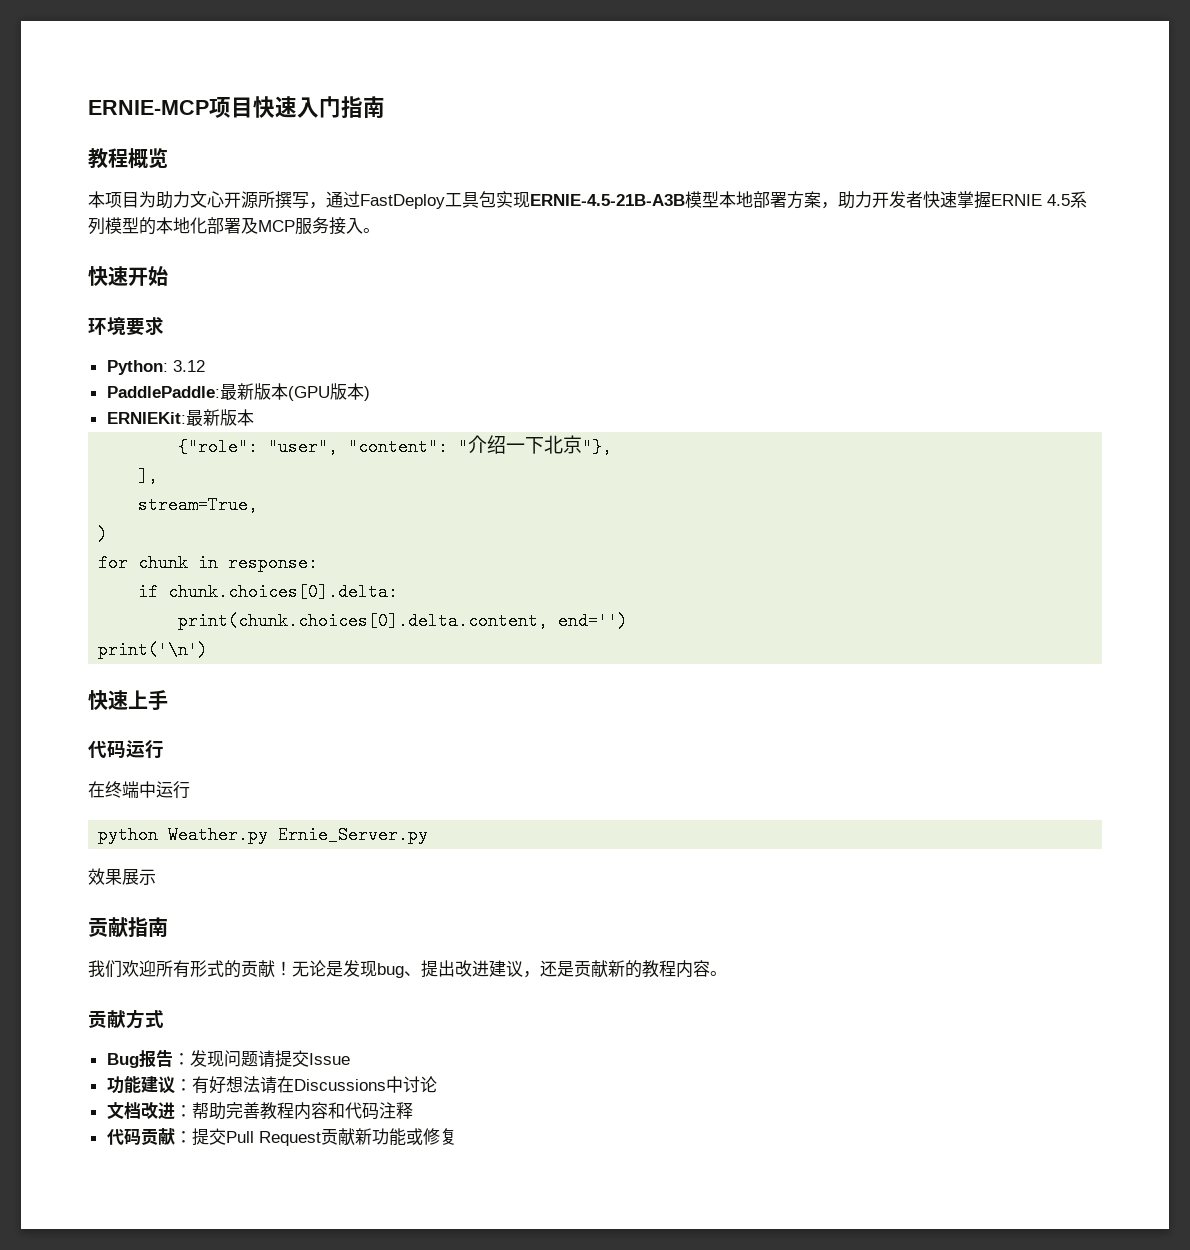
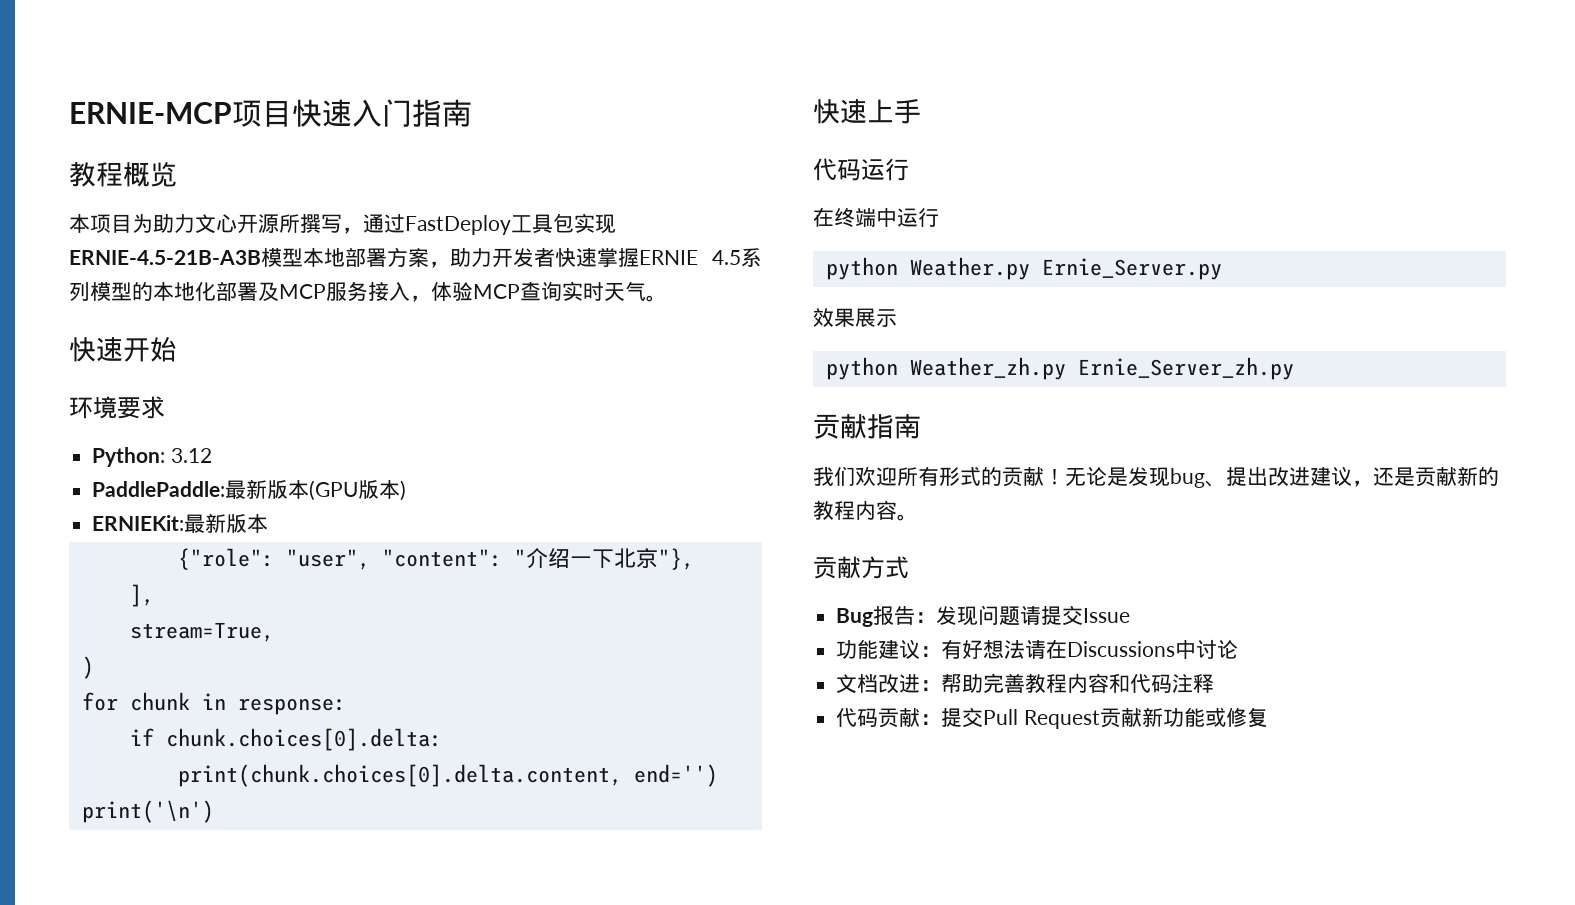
(363, 226) none -> [410,281,646,302] ，体验MCP查询实时天气
(156, 877) none -> [825,357,1294,380] // python Weather_zh.py Ernie_Server_zh.py

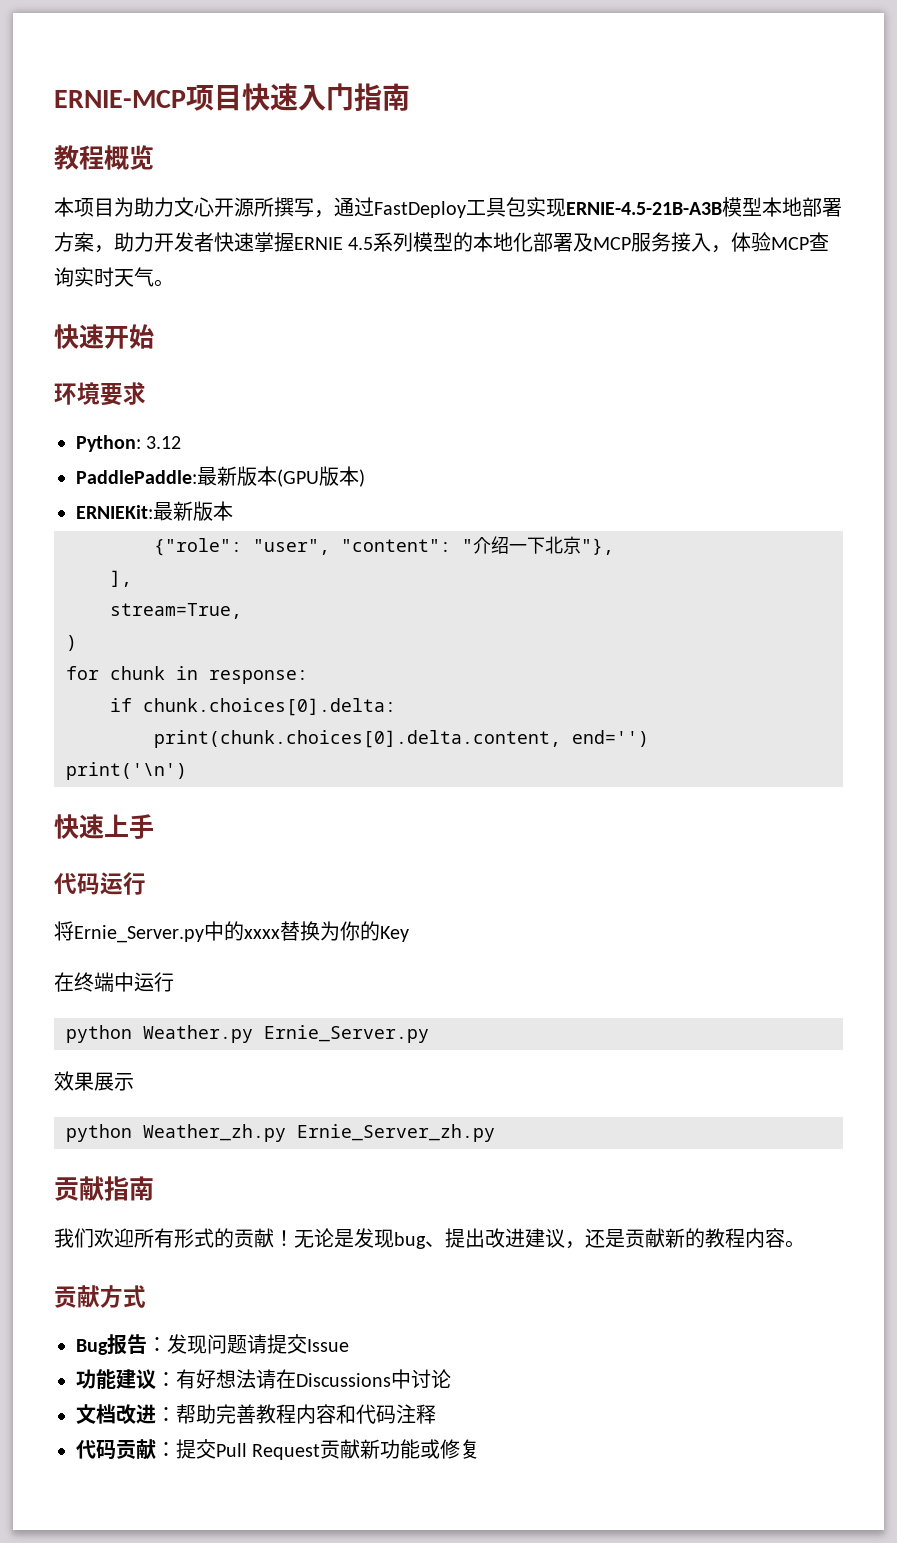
(909, 169) none -> [54,921,409,943] // 将Ernie_Server.py中的xxxx替换为你的Key

